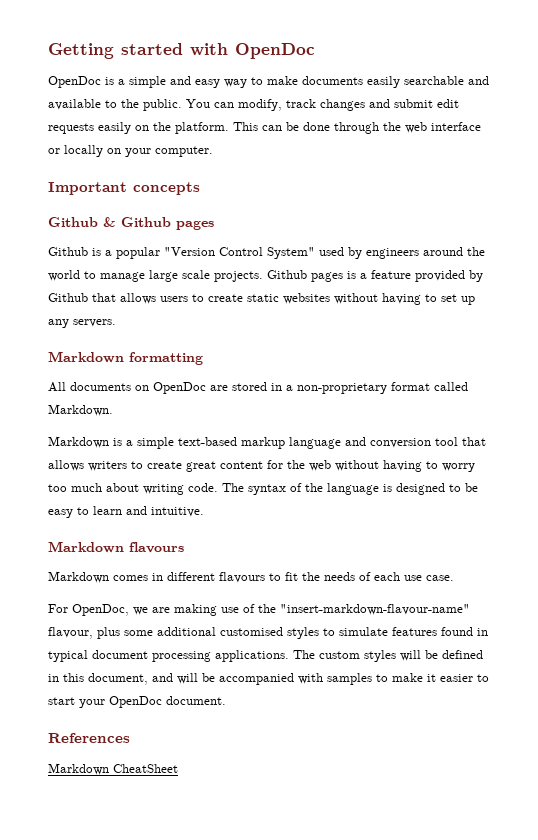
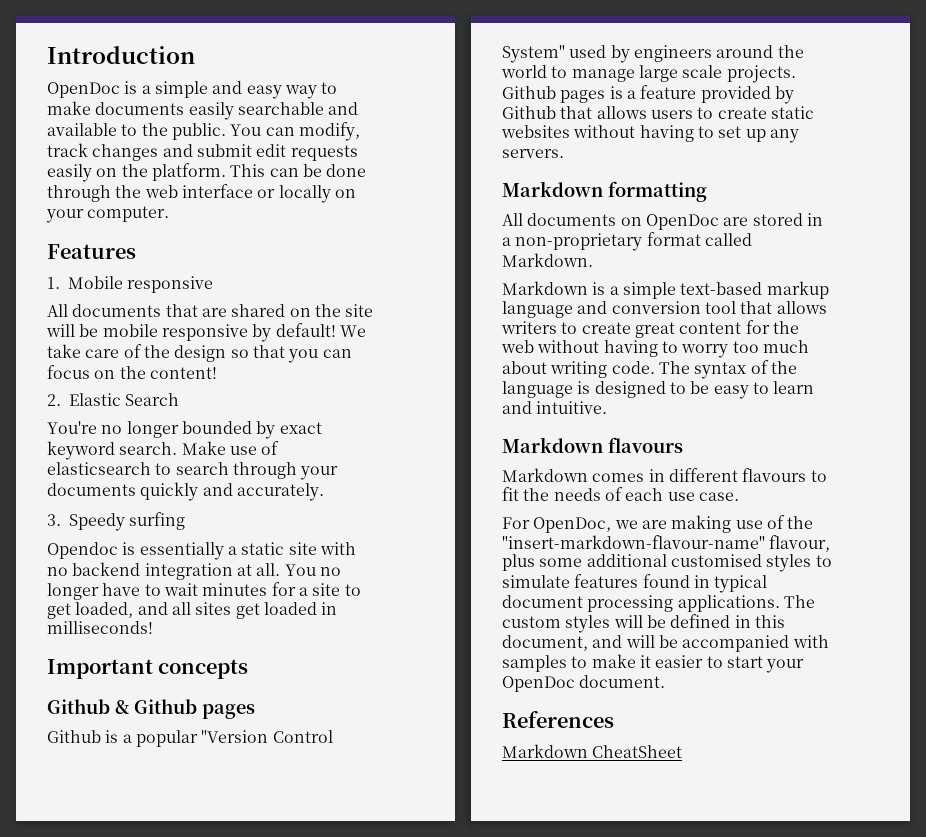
[48,43,315,59] Getting started with OpenDoc -> [47,46,195,64] Introduction
(213, 151) none -> [47,244,136,259] [47,276,214,293] [47,304,374,317] [46,323,366,342] [47,344,352,363] [47,365,217,379] [47,393,180,406] [47,421,322,439] [47,441,280,460] [47,462,339,480] [47,482,324,501] [47,512,186,531] [47,542,356,560] [47,562,341,580] [47,582,361,600] [47,602,338,619] [47,621,153,634] // Features // 1. Mobile responsive // All documents that are shared on the site will be mobile responsive by default! We take care of the design so that you can focus on the content! // 2. Elastic Search // You're no longer bounded by exact keyword search. Make use of elasticsearch to search through your documents quickly and accurately. // 3. Speedy surfing // Opendoc is essentially a static site with no backend integration at all. You no longer have to wait minutes for a site to get loaded, and all sites get loaded in milliseconds!

